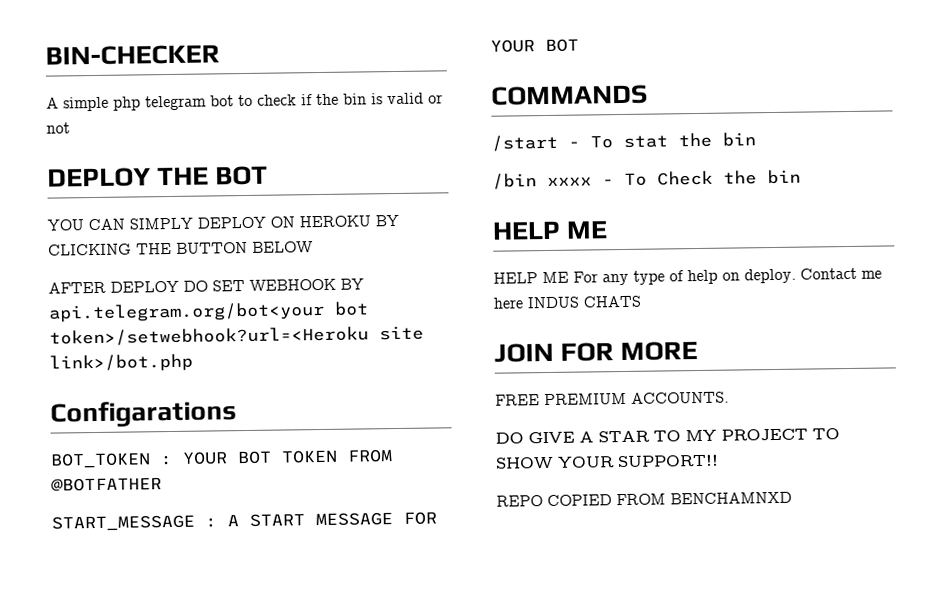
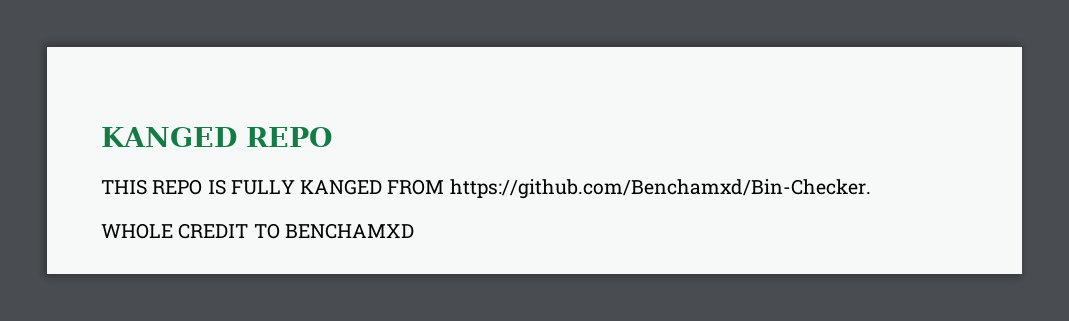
[45,44,220,66] [46,92,443,112] [46,122,70,134] [47,165,269,188] [47,214,399,231] [48,241,313,256] [48,278,364,294] [48,301,369,323] [49,325,424,347] [49,353,193,373] [50,400,237,428] [50,449,393,469] [51,477,162,492] [51,511,437,532] [490,38,579,53] [491,84,648,106] [491,132,756,152] [492,169,801,190] [492,220,609,240] [493,267,882,286] [493,295,641,309] [494,340,699,363] [495,391,729,406] [495,428,840,444] [495,454,719,469] [496,491,792,507] BIN-CHECKER // A simple php telegram bot to check if the bin is valid or not // DEPLOY THE BOT // YOU CAN SIMPLY DEPLOY ON HEROKU BY CLICKING THE BUTTON BELOW // AFTER DEPLOY DO SET WEBHOOK BY api.telegram.org/bot<your bot token>/setwebhook?url=<Heroku site link>/bot.php // Configarations // BOT_TOKEN : YOUR BOT TOKEN FROM @BOTFATHER // START_MESSAGE : A START MESSAGE FOR YOUR BOT // COMMANDS // /start - To stat the bin // /bin xxxx - To Check the bin // HELP ME // HELP ME For any type of help on deploy. Contact me here INDUS CHATS // JOIN FOR MORE // FREE PREMIUM ACCOUNTS. // DO GIVE A STAR TO MY PROJECT TO SHOW YOUR SUPPORT!! // REPO COPIED FROM BENCHAMNXD -> [101,127,333,147] [101,179,871,199] [101,223,414,239] KANGED REPO // THIS REPO IS FULLY KANGED FROM https://github.com/Benchamxd/Bin-Checker. // WHOLE CREDIT TO BENCHAMXD

